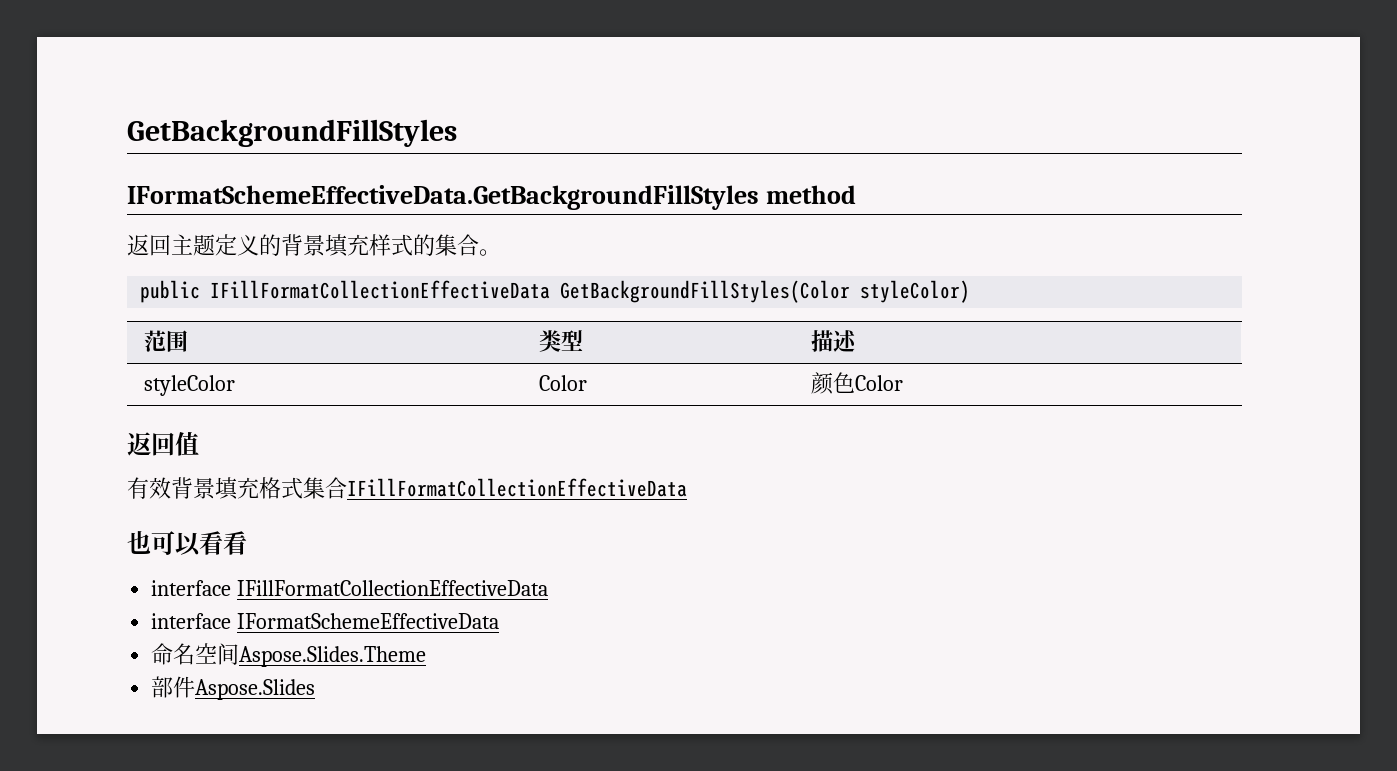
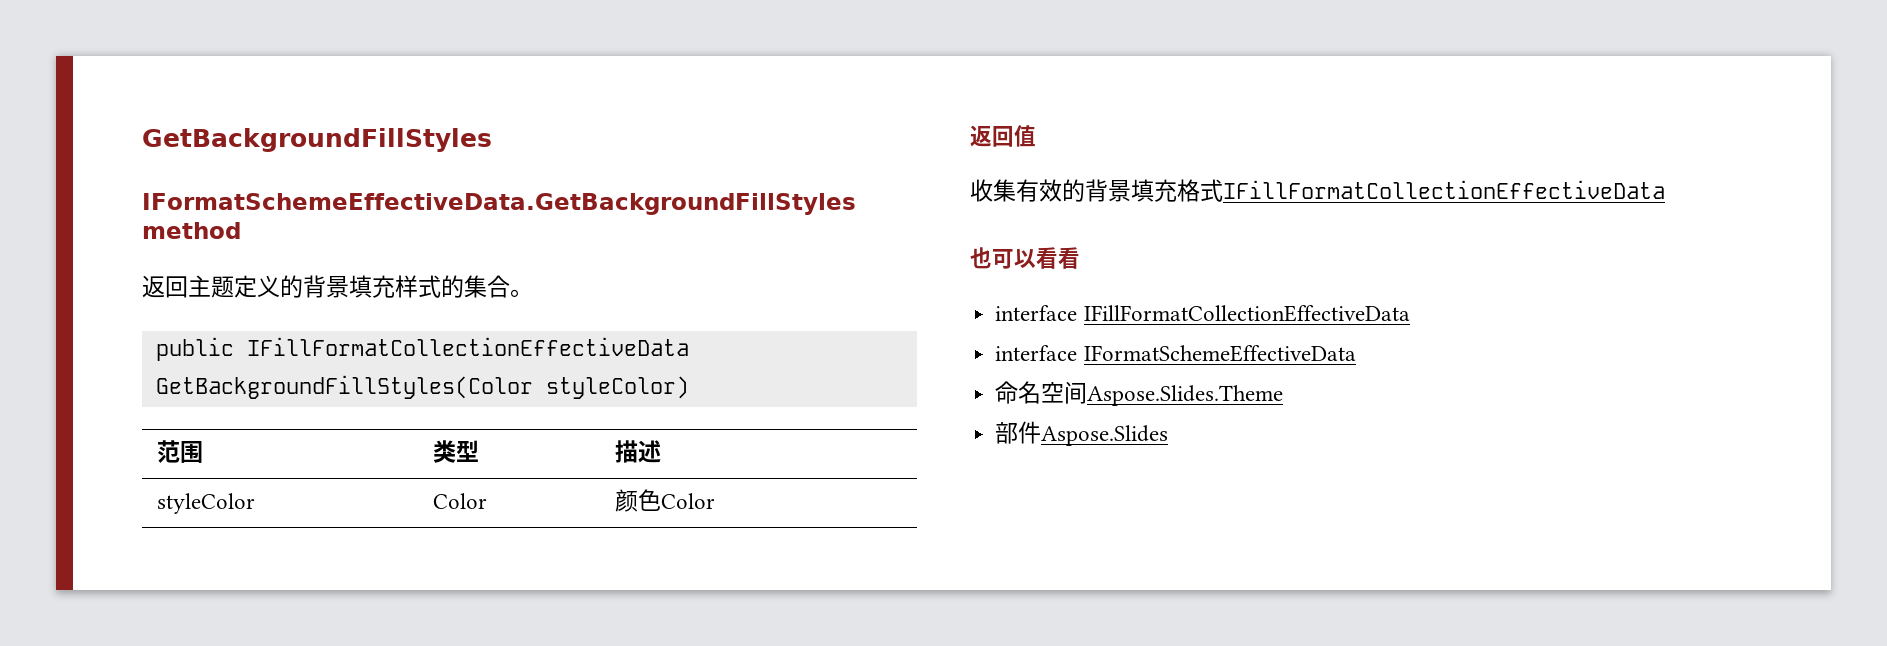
[127,477,171,499] 有效 -> [970,179,1085,202] 收集有效的
[303,477,347,499] 集合 -> (1223, 190) none

